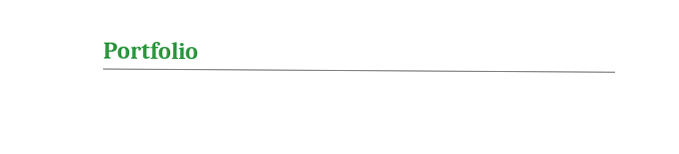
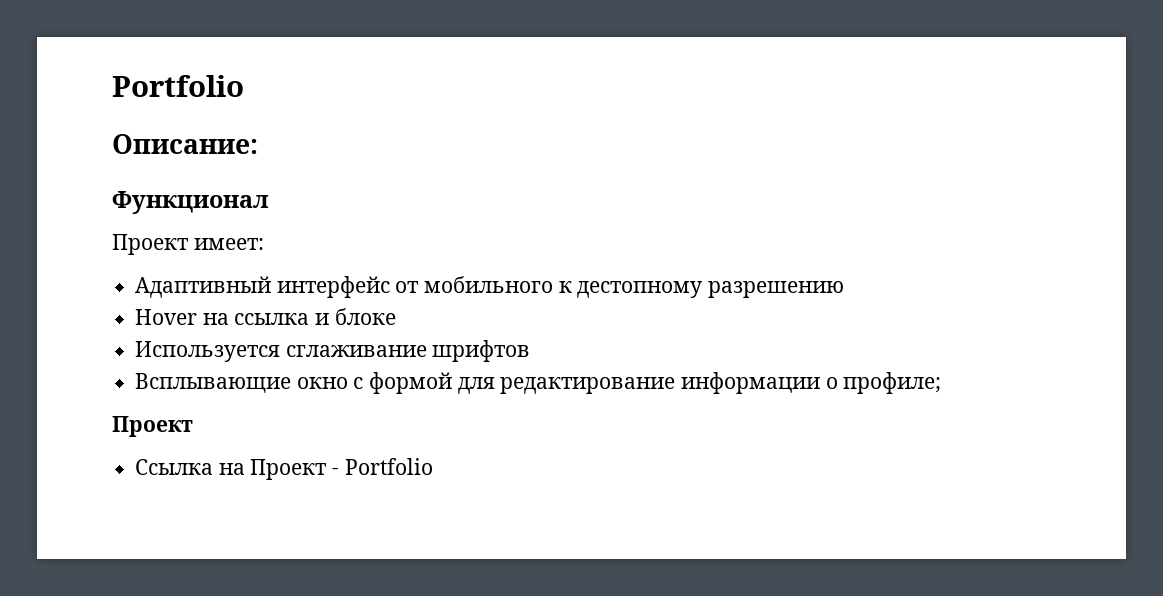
[103,41,199,60] Portfolio -> [112,75,244,97] [112,134,258,154] [112,191,269,214] [112,234,264,255] [135,276,845,298] [135,308,396,325] [135,340,531,362] [135,372,942,394] [112,416,193,437] [135,458,433,480] Portfolio // Описание: // Функционал // Проект имеет: // Адаптивный интерфейс от мобильного к дестопному разрешению // Hover на ссылка и блоке // Используется сглаживание шрифтов // Всплывающие окно с формой для редактирование информации о профиле; // Проект // Ссылка на Проект - Portfolio

